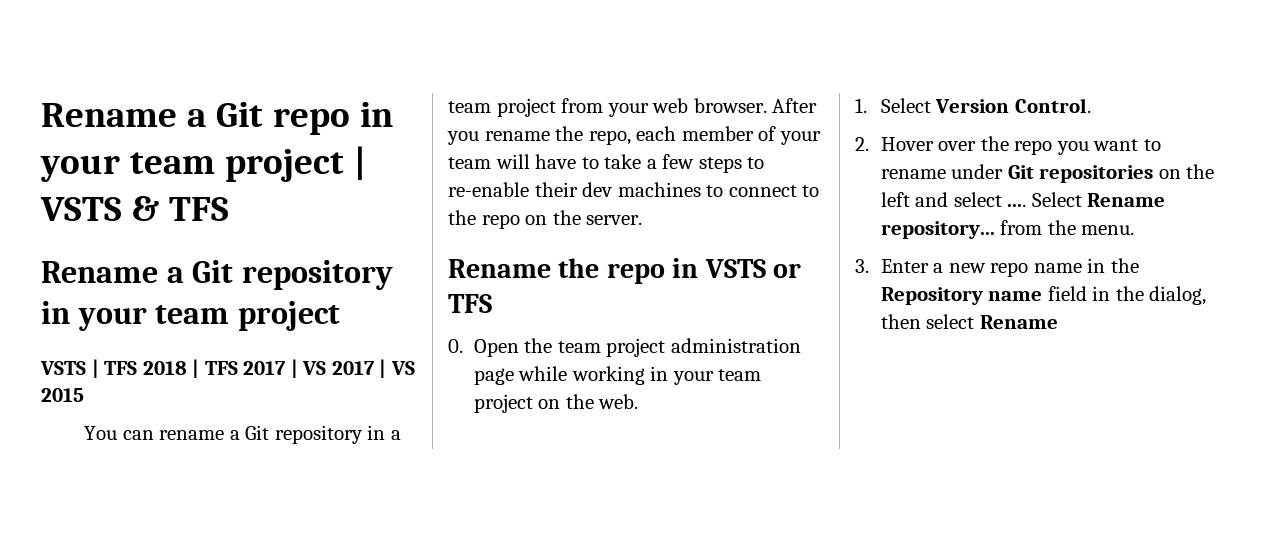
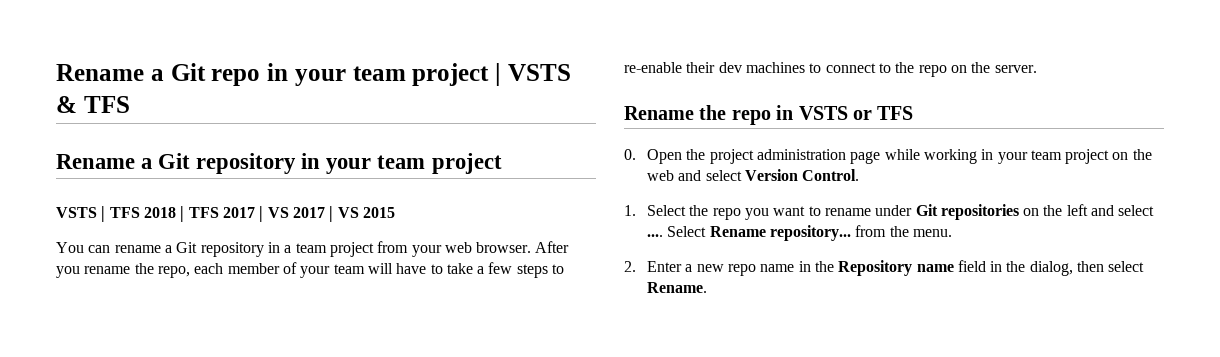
[557,341,601,353] team -> (706, 154) none
[598,394,639,409] [855,98,931,113] web. // 1. Select -> [646,170,742,181] web and select
[855,137,977,151] 2. Hover over -> [624,205,686,216] 1. Select
[855,259,869,273] 3. -> [624,261,636,272] 2.
[979,315,1058,329] Rename -> [646,282,707,293] Rename.

